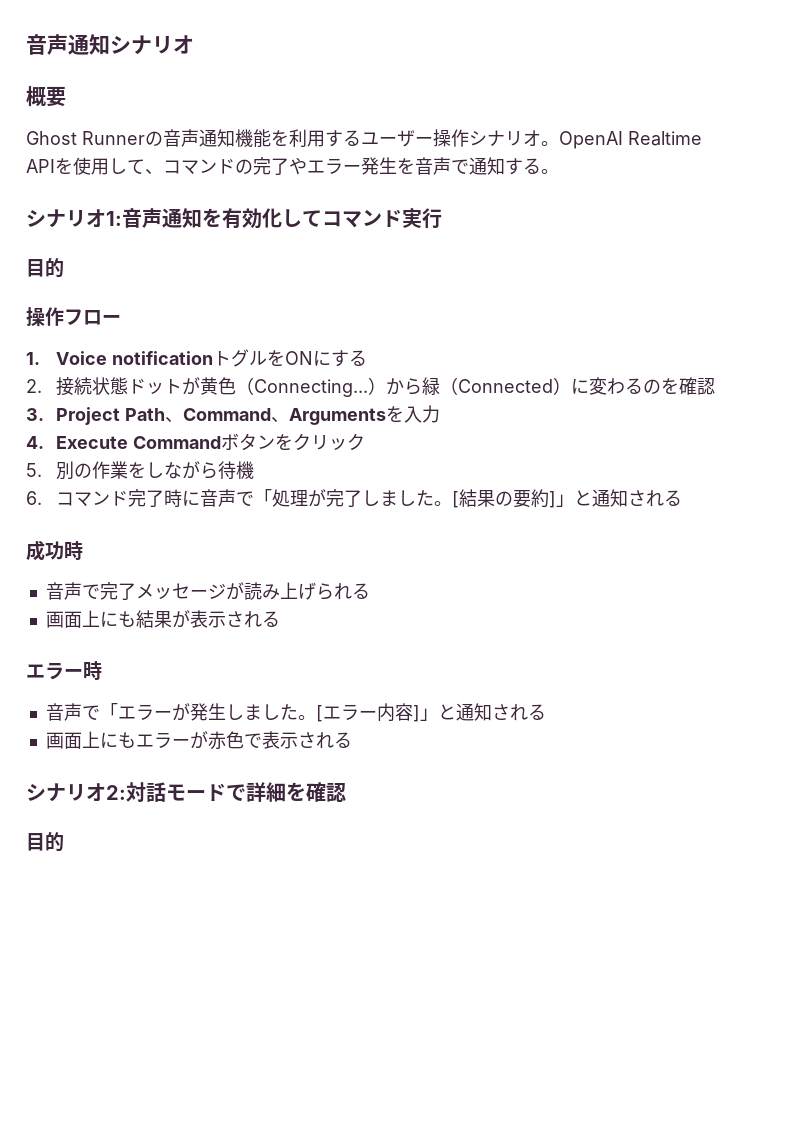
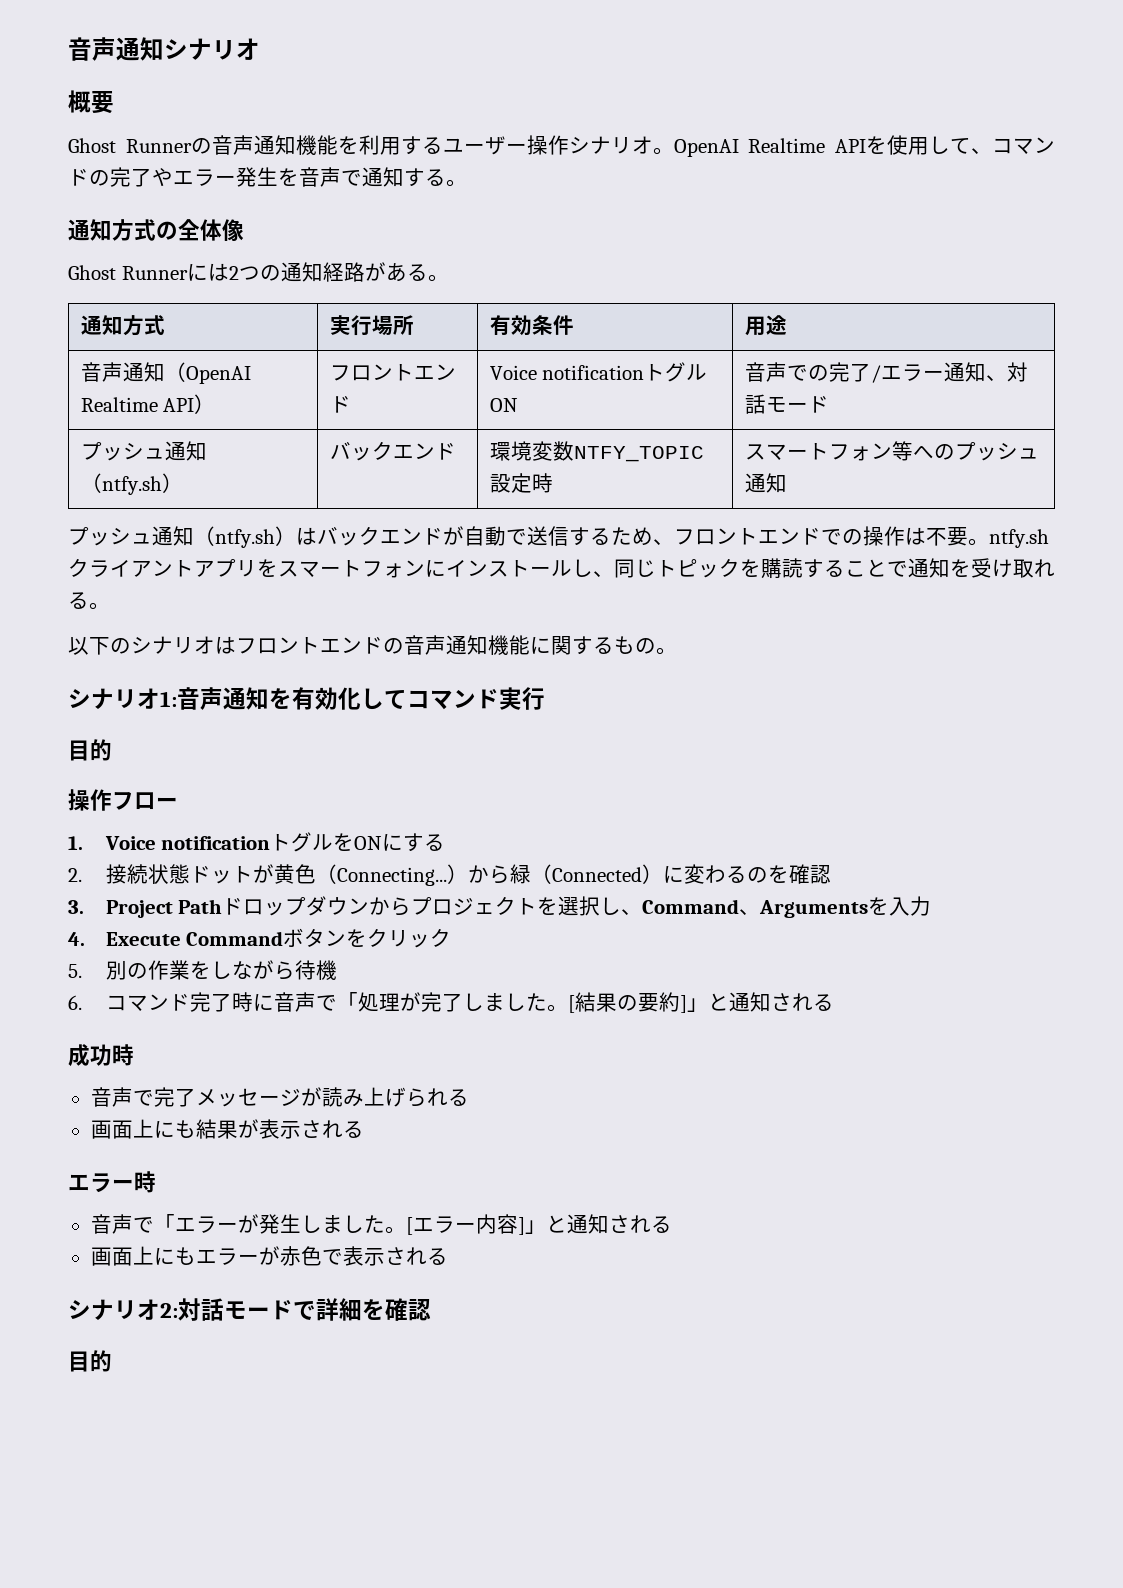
(559, 171) none -> [68,219,244,241] [68,262,449,282] [80,315,165,336] [329,315,414,336] [489,315,574,336] [744,315,787,336] [80,362,251,384] [80,394,216,414] [329,364,456,381] [329,396,351,413] [489,362,708,382] [489,398,518,412] [744,362,1028,383] [744,394,829,414] [80,441,207,461] [80,473,183,495] [329,441,456,461] [489,441,704,462] [489,473,553,493] [744,441,1039,461] [744,473,787,493] [68,526,1049,548] [68,558,1055,579] [68,592,110,610] [68,635,677,655] // 通知方式の全体像 // Ghost Runnerには2つの通知経路がある。 // 通知方式 | 実行場所 | 有効条件 | 用途 // 音声通知（OpenAI Realtime API） | フロントエンド | Voice notificationトグルON | 音声での完了/エラー通知、対話モード // プッシュ通知（ntfy.sh） | バックエンド | 環境変数NTFY_TOPIC設定時 | スマートフォン等へのプッシュ通知 // プッシュ通知（ntfy.sh）はバックエンドが自動で送信するため、フロントエンドでの操作は不要。ntfy.shクライアントアプリをスマートフォンにインストールし、同じトピックを購読することで通知を受け取れる。 // 以下のシナリオはフロントエンドの音声通知機能に関するもの。
(166, 414) none -> [222,896,622,916] ドロップダウンからプロジェクトを選択し

